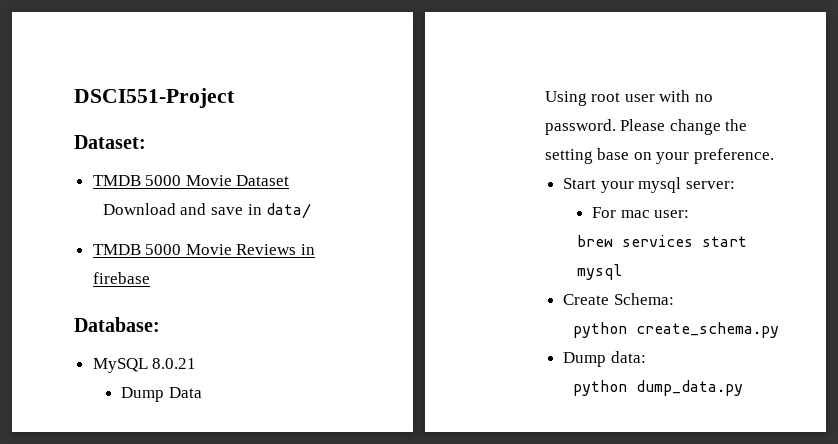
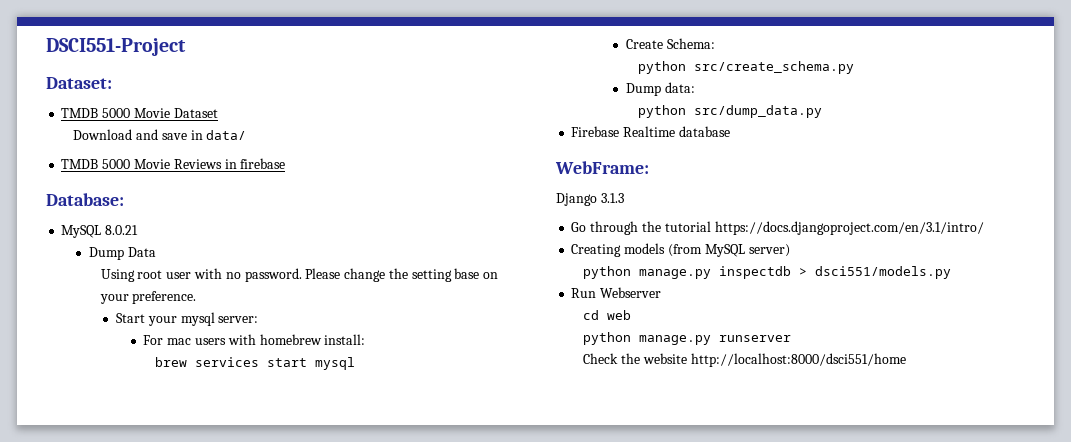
[654,210,690,218] user: -> [194,334,366,345] users with homebrew install:
[636,322,780,338] create_schema.py -> [694,61,855,74] src/create_schema.py
[636,380,744,396] dump_data.py -> [694,105,823,118] [571,126,730,137] [555,161,649,174] [556,193,624,206] [571,221,984,235] [571,243,790,257] [583,266,952,279] [571,287,662,298] [583,310,632,320] [583,332,792,345] [583,353,906,367] src/dump_data.py // Firebase Realtime database // WebFrame: // Django 3.1.3 // Go through the tutorial https://docs.djangoproject.com/en/3.1/intro/ // Creating models (from MySQL server) // python manage.py inspectdb > dsci551/models.py // Run Webserver // cd web // python manage.py runserver // Check the website http://localhost:8000/dsci551/home

